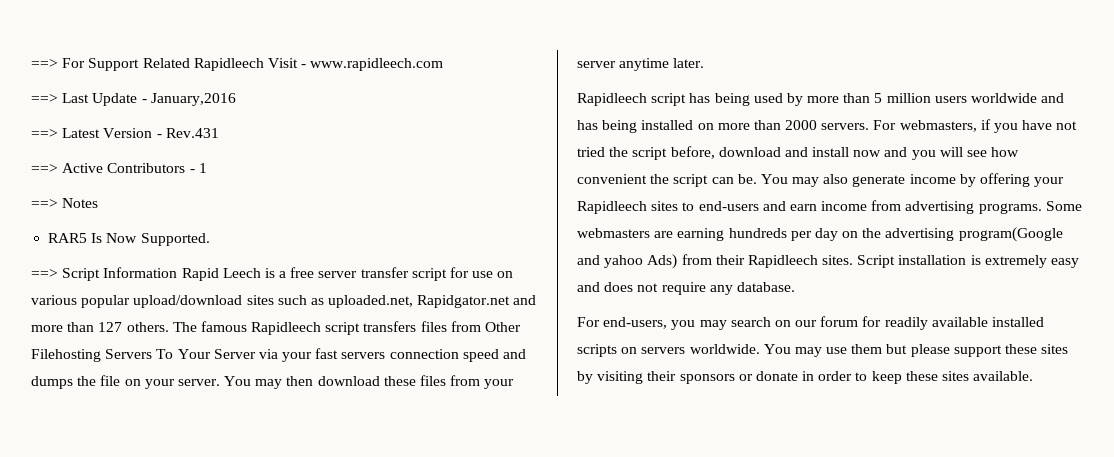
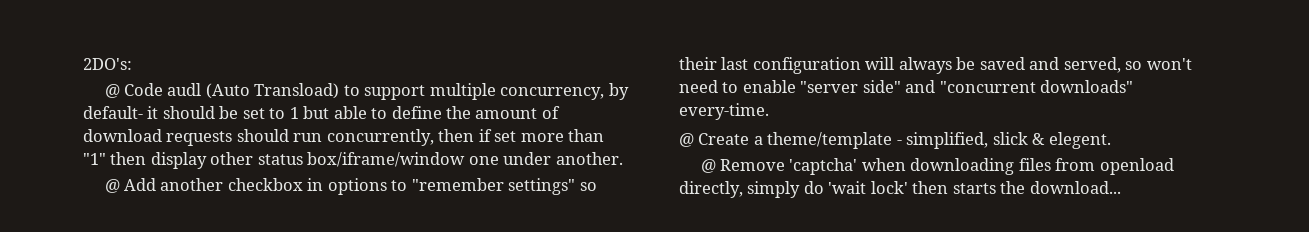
[31,58,444,71] [31,93,236,106] [31,128,219,138] [31,163,207,173] [31,198,99,208] [48,233,210,246] [31,267,514,281] [31,295,537,308] [31,321,522,335] [31,348,527,362] [31,375,515,389] [577,58,705,71] [577,93,1065,106] [577,119,1078,133] [577,146,1020,160] [577,173,1065,187] [577,200,1082,214] [577,227,1063,242] [577,254,1080,269] [577,282,795,295] [577,316,1045,330] [577,344,1069,357] [577,371,1034,384] ==> For Support Related Rapidleech Visit - www.rapidleech.com // ==> Last Update - January,2016 // ==> Latest Version - Rev.431 // ==> Active Contributors - 1 // ==> Notes // RAR5 Is Now Supported. // ==> Script Information Rapid Leech is a free server transfer script for use on various popular upload/download sites such as uploaded.net, Rapidgator.net and more than 127 others. The famous Rapidleech script transfers files from Other Filehosting Servers To Your Server via your fast servers connection speed and dumps the file on your server. You may then download these files from your server anytime later. // Rapidleech script has being used by more than 5 million users worldwide and has being installed on more than 2000 servers. For webmasters, if you have not tried the script before, download and install now and you will see how convenient the script can be. You may also generate income by offering your Rapidleech sites to end-users and earn income from advertising programs. Some webmasters are earning hundreds per day on the advertising program(Google and yahoo Ads) from their Rapidleech sites. Script installation is extremely easy and does not require any database. // For end-users, you may search on our forum for readily available installed scripts on servers worldwide. You may use them but please support these sites by visiting their sponsors or donate in order to keep these sites available. -> [83,58,132,70] [104,83,629,100] [83,106,560,119] [83,129,605,146] [83,152,623,169] [104,178,597,195] [679,57,1192,74] [679,80,1134,93] [679,103,769,120] [679,132,1111,149] [700,158,1174,175] [679,181,1121,198] 2DO's: // @ Code audl (Auto Transload) to support multiple concurrency, by default- it should be set to 1 but able to define the amount of download requests should run concurrently, then if set more than "1" then display other status box/iframe/window one under another. // @ Add another checkbox in options to "remember settings" so their last configuration will always be saved and served, so won't need to enable "server side" and "concurrent downloads" every-time. // @ Create a theme/template - simplified, slick & elegent. // @ Remove 'captcha' when downloading files from openload directly, simply do 'wait lock' then starts the download...

